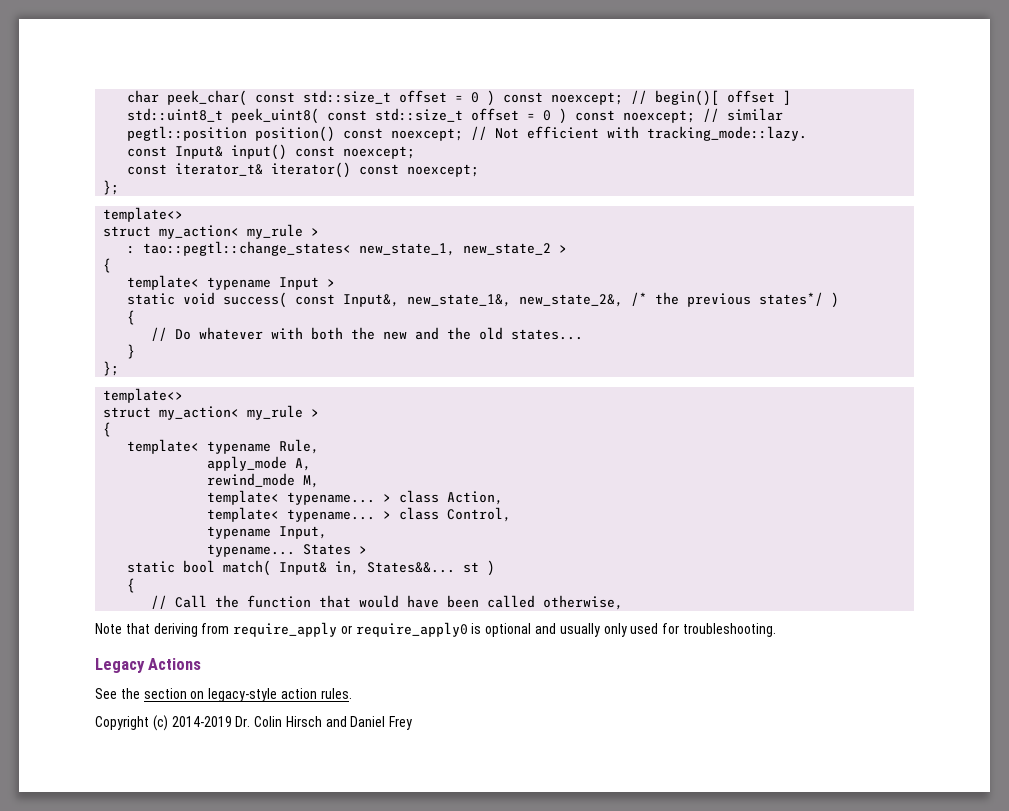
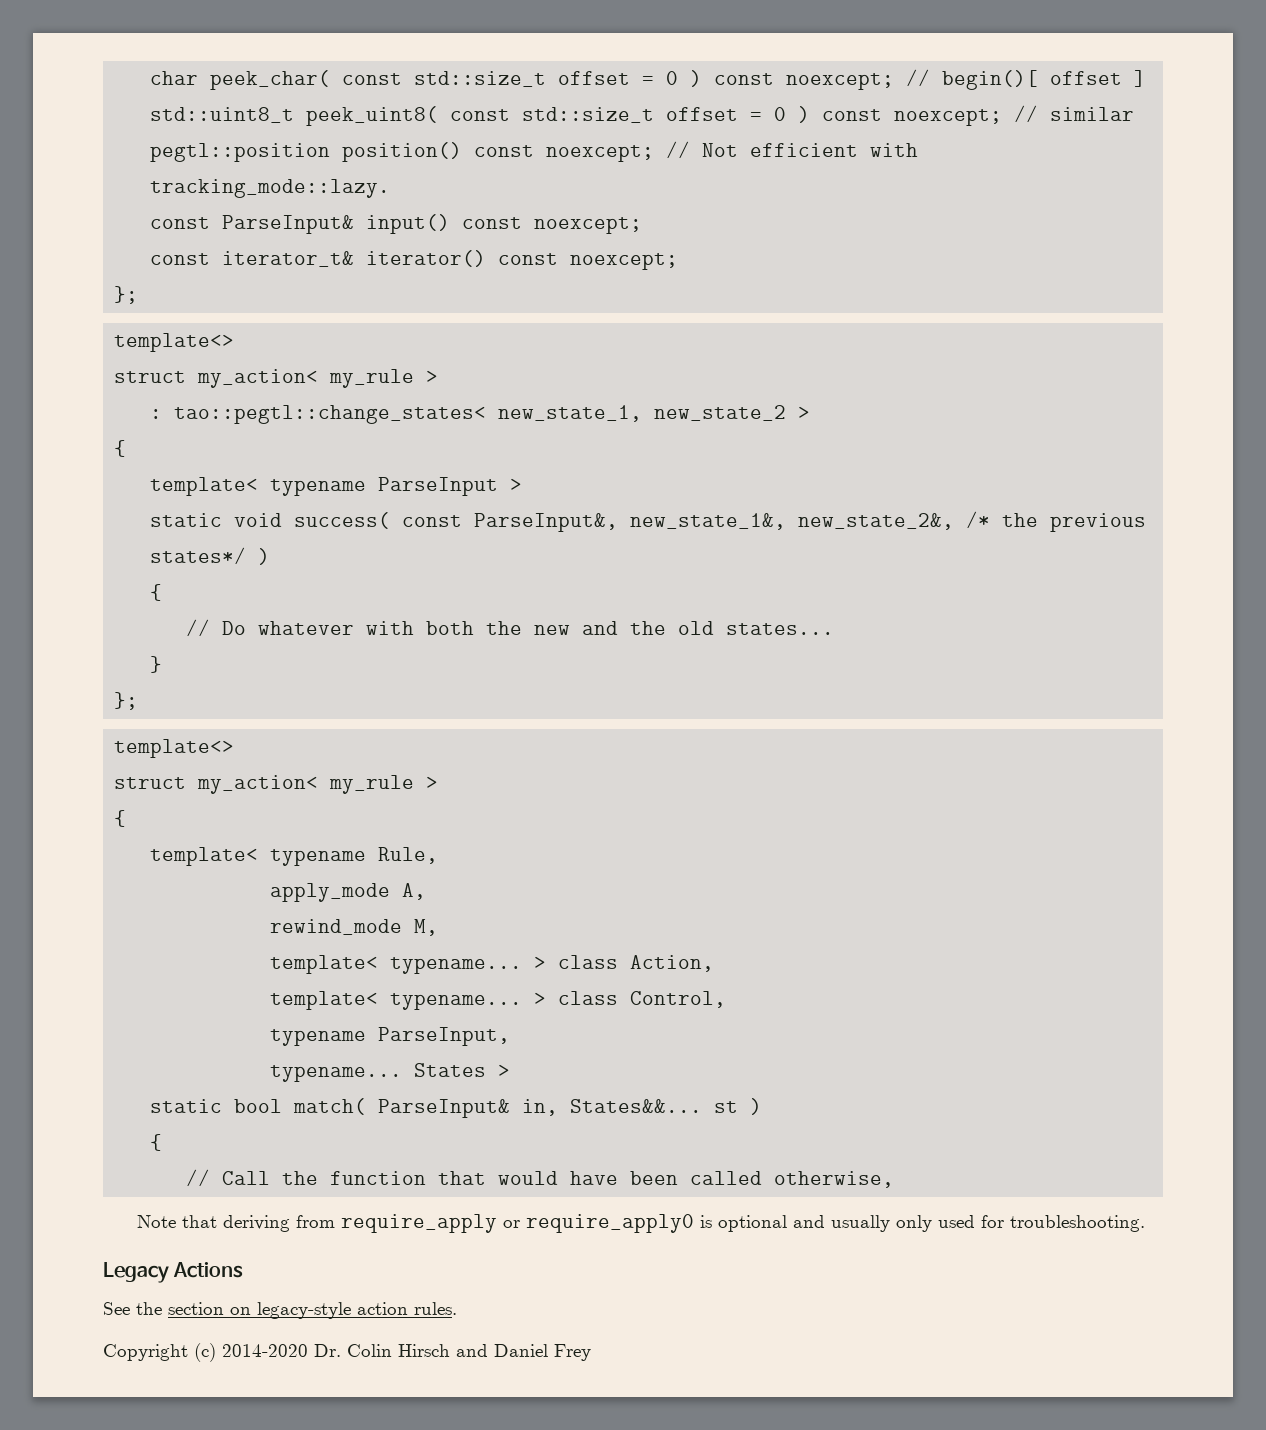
[175,146,224,159] Input& -> [222,215,355,234] ParseInput&
[279,277,320,290] Input -> [378,477,499,496] ParseInput
[343,294,400,307] Input&, -> [474,513,619,532] ParseInput&,
[279,526,328,539] Input, -> [378,1027,511,1046] ParseInput,
[279,562,328,575] Input& -> [378,1099,511,1118] ParseInput&
[171,716,232,727] 2014-2019 -> [222,1344,308,1357] 2014-2020

